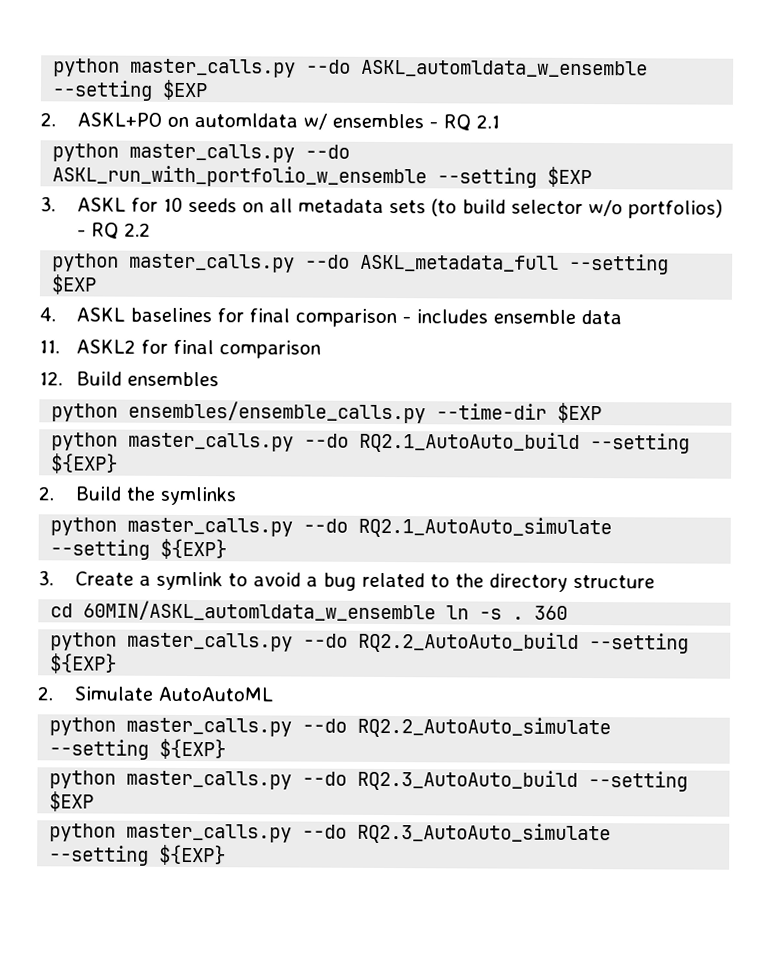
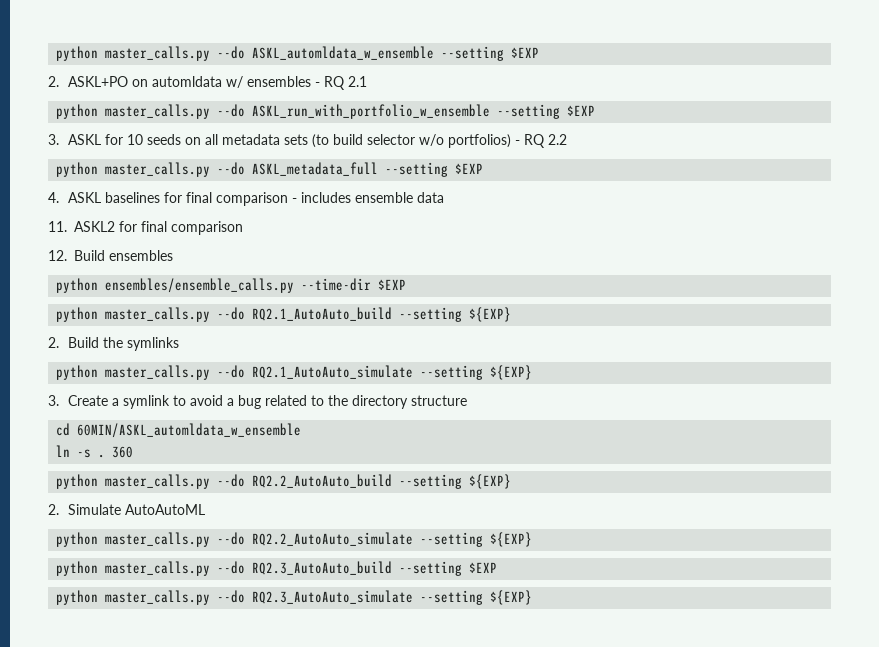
(437, 611) none -> (302, 430) //

